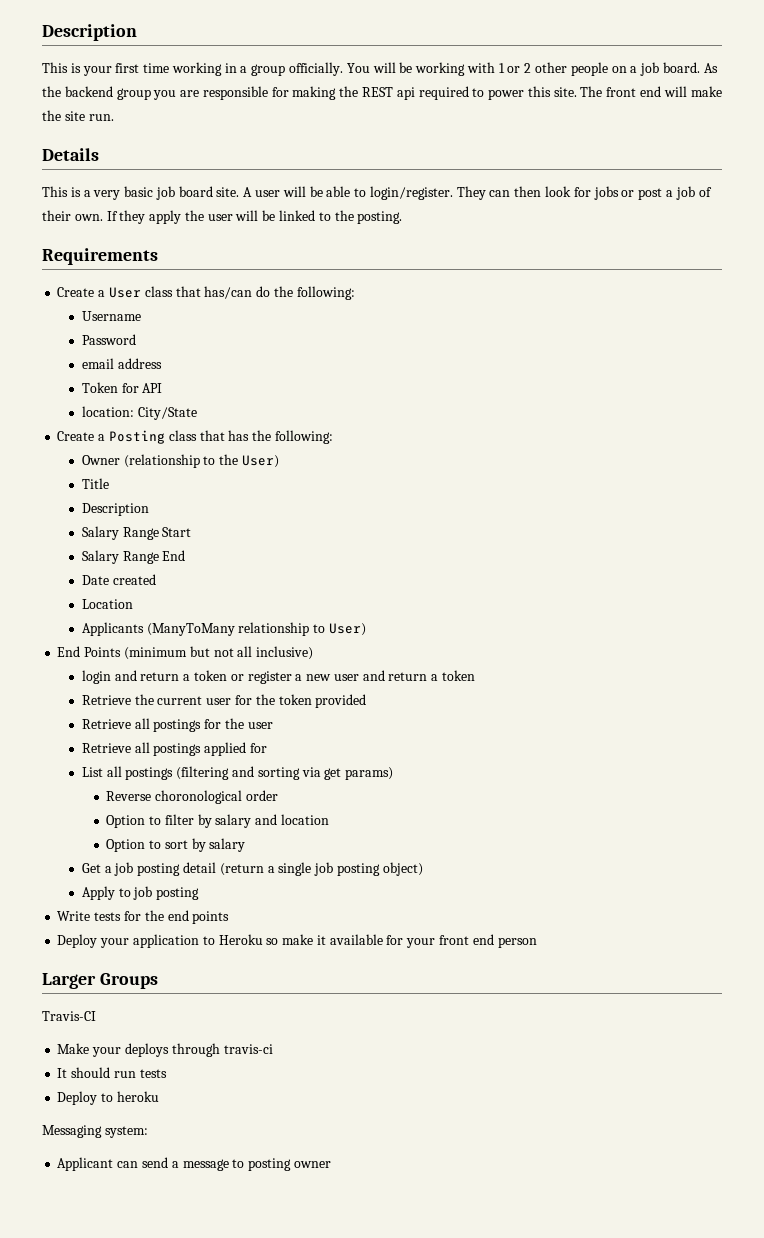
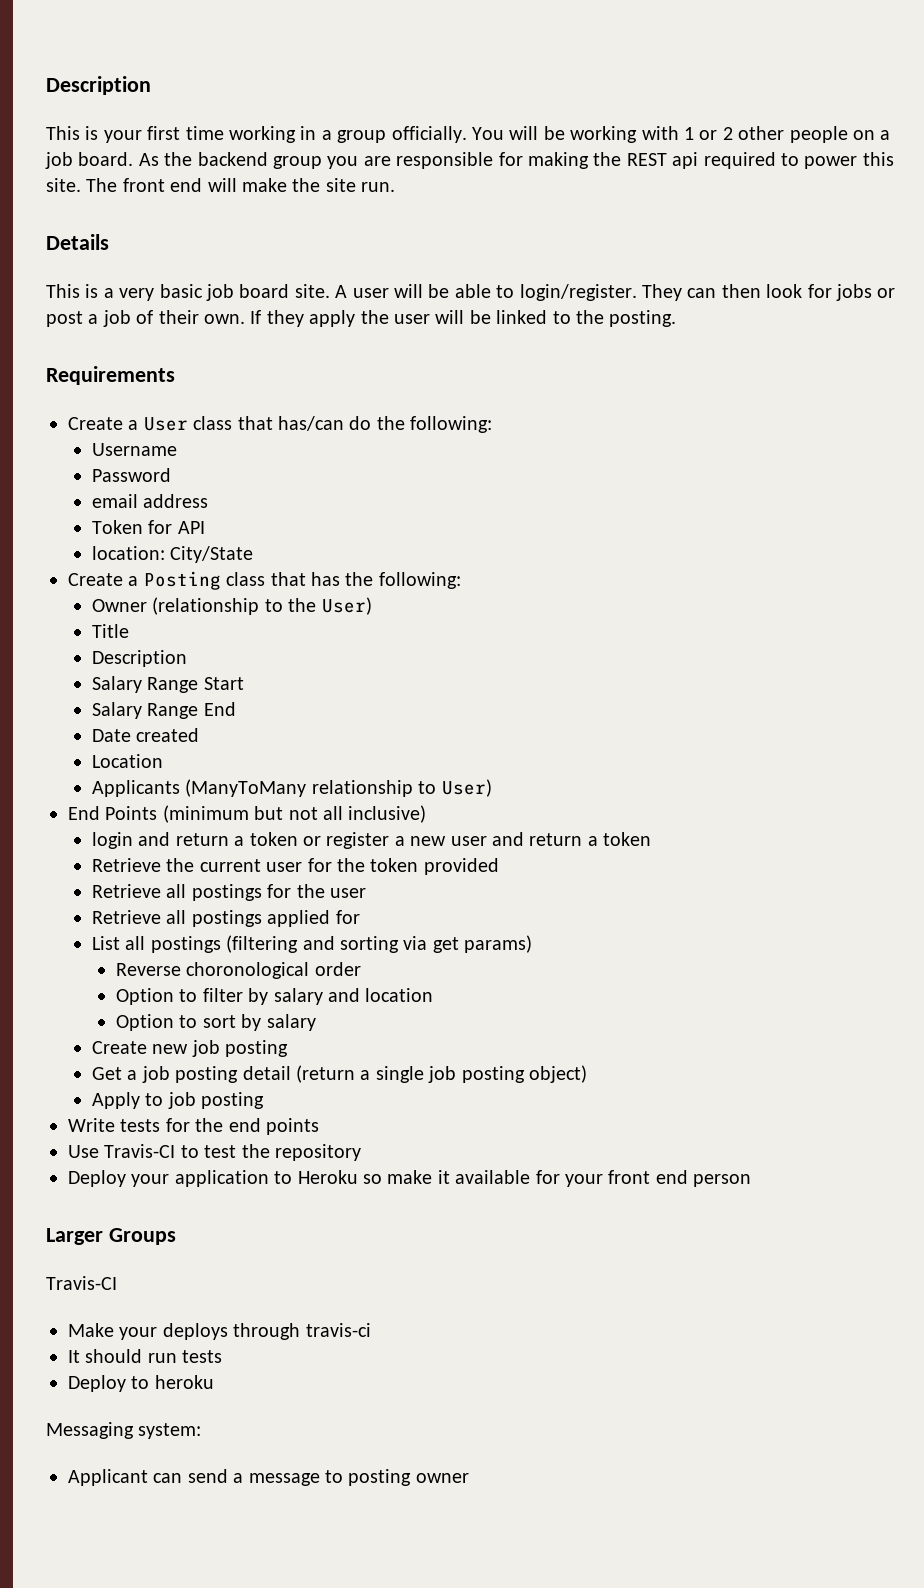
(246, 845) none -> [91,1040,289,1057] // Create new job posting
(230, 917) none -> [68,1144,361,1161] // Use Travis-CI to test the repository

